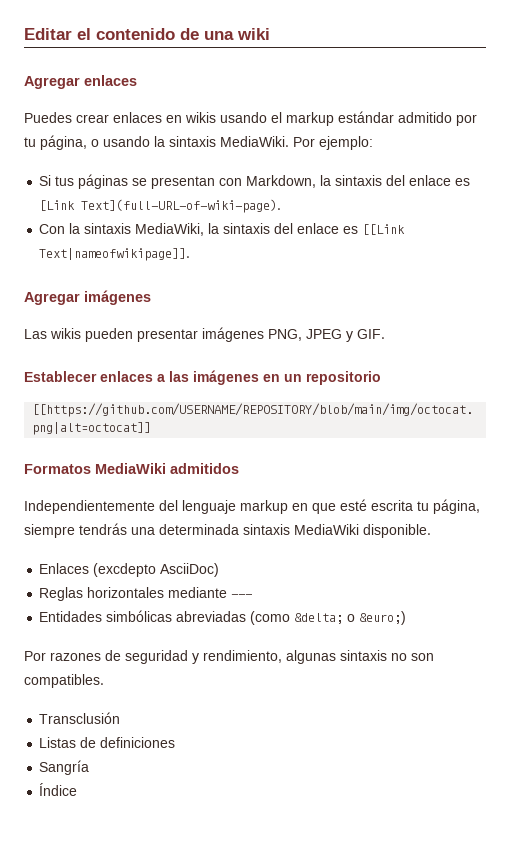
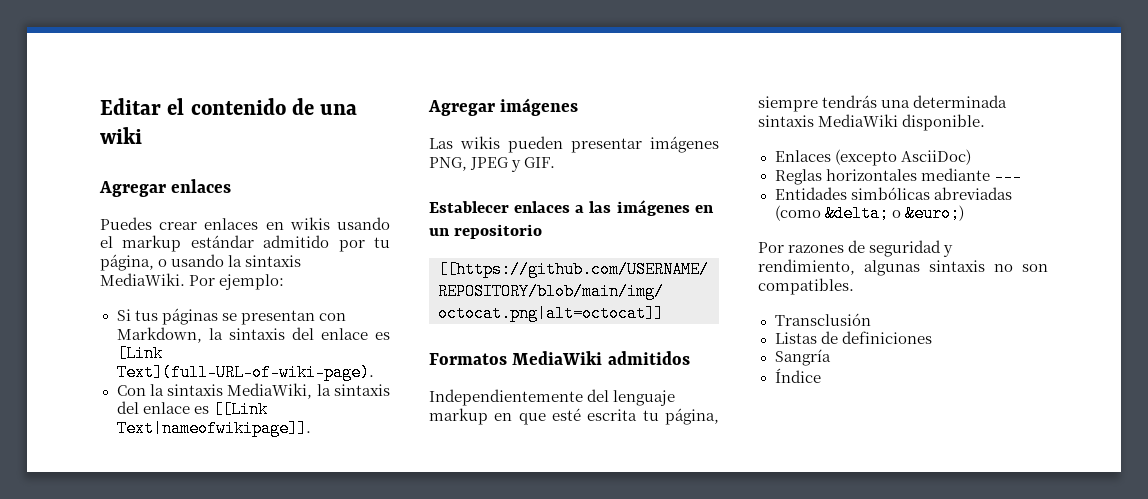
[93,563,157,577] (excdepto -> [834,149,897,166] (excepto

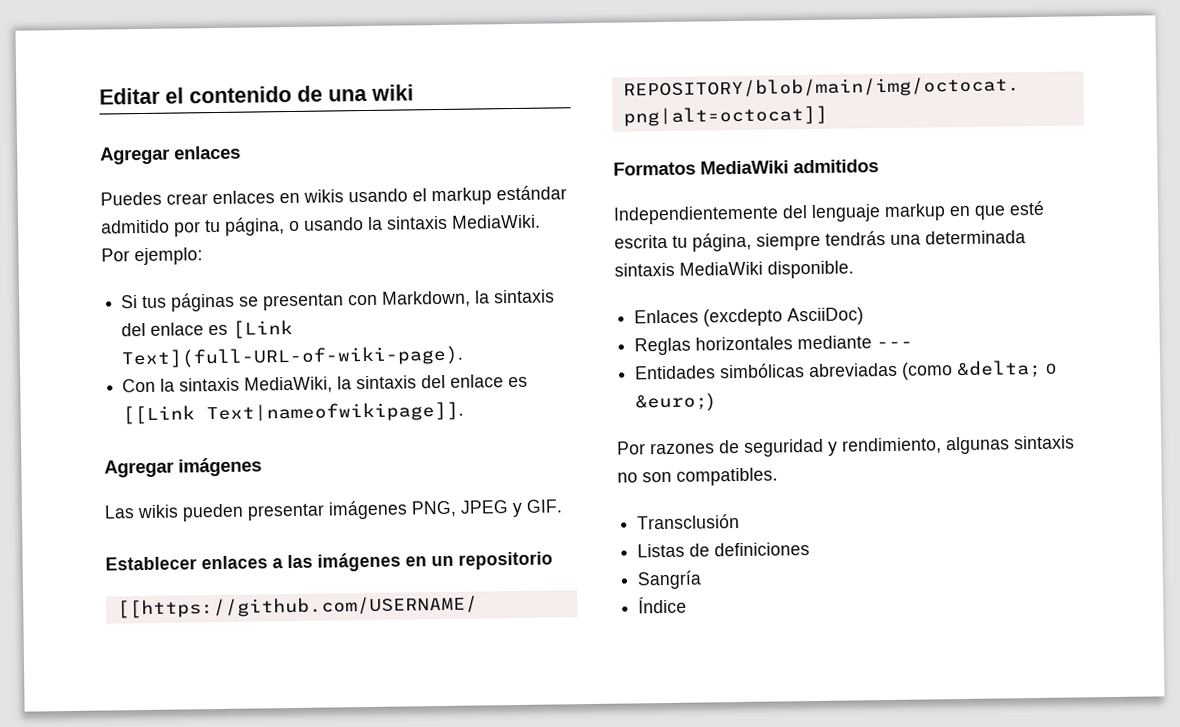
[834,149,897,166] (excepto -> [703,308,784,327] (excdepto

